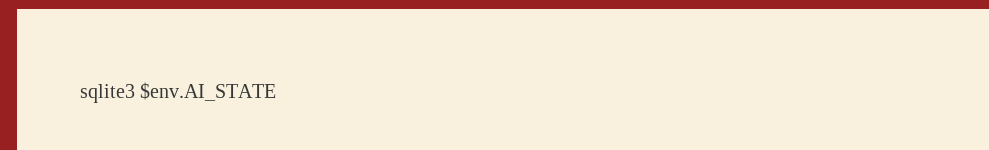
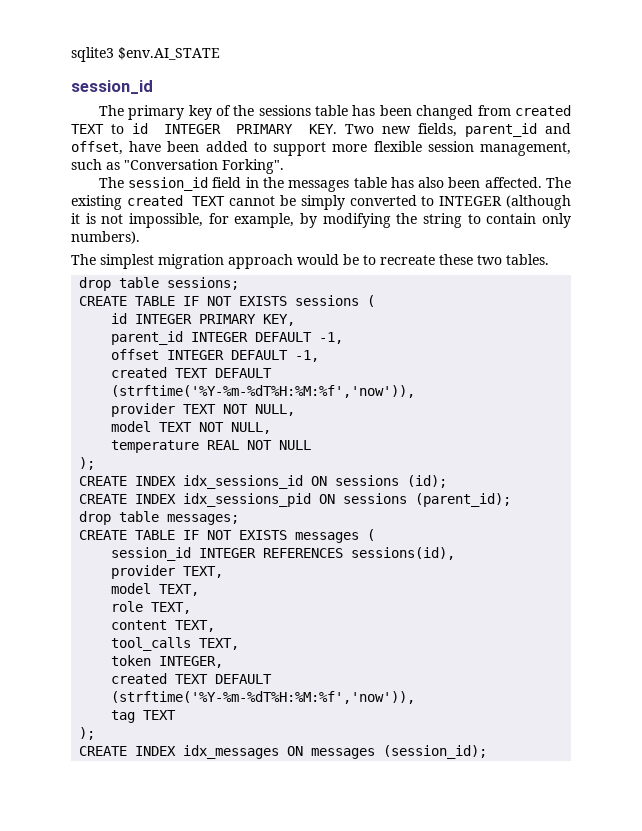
(277, 91) none -> [71,80,153,94] [98,105,571,120] [71,123,572,137] [71,141,571,156] [71,159,284,174] [98,177,571,192] [71,195,571,210] [71,213,571,228] [71,231,140,244] [71,254,549,269] [79,277,240,291] [79,295,376,307] [111,313,296,326] [111,331,344,345] [111,349,320,362] [111,367,273,378] [111,385,416,398] [111,403,296,417] [111,421,272,434] [111,440,312,453] [79,457,96,470] [79,475,448,489] [79,493,512,507] [79,511,240,525] [79,529,376,543] [111,547,456,561] [111,565,224,579] [111,583,200,596] [111,601,192,614] [111,620,216,632] [111,637,240,651] [111,655,224,668] [111,673,273,684] [111,691,416,704] [111,710,177,723] [79,727,96,740] [79,745,488,759] // session_id // The primary key of the sessions table has been changed from created TEXT to id INTEGER PRIMARY KEY. Two new fields, parent_id and offset, have been added to support more flexible session management, such as "Conversation Forking". // The session_id field in the messages table has also been affected. The existing created TEXT cannot be simply converted to INTEGER (although it is not impossible, for example, by modifying the string to contain only numbers). // The simplest migration approach would be to recreate these two tables. // drop table sessions; // CREATE TABLE IF NOT EXISTS sessions ( // id INTEGER PRIMARY KEY, // parent_id INTEGER DEFAULT -1, // offset INTEGER DEFAULT -1, // created TEXT DEFAULT (strftime('%Y-%m-%dT%H:%M:%f','now')), // provider TEXT NOT NULL, // model TEXT NOT NULL, // temperature REAL NOT NULL // ); // CREATE INDEX idx_sessions_id ON sessions (id); // CREATE INDEX idx_sessions_pid ON sessions (parent_id); // drop table messages; // CREATE TABLE IF NOT EXISTS messages ( // session_id INTEGER REFERENCES sessions(id), // provider TEXT, // model TEXT, // role TEXT, // content TEXT, // tool_calls TEXT, // token INTEGER, // created TEXT DEFAULT (strftime('%Y-%m-%dT%H:%M:%f','now')), // tag TEXT // ); // CREATE INDEX idx_messages ON messages (session_id);

